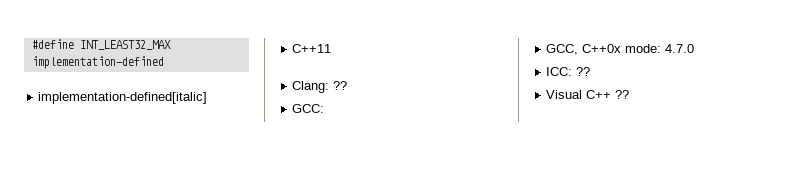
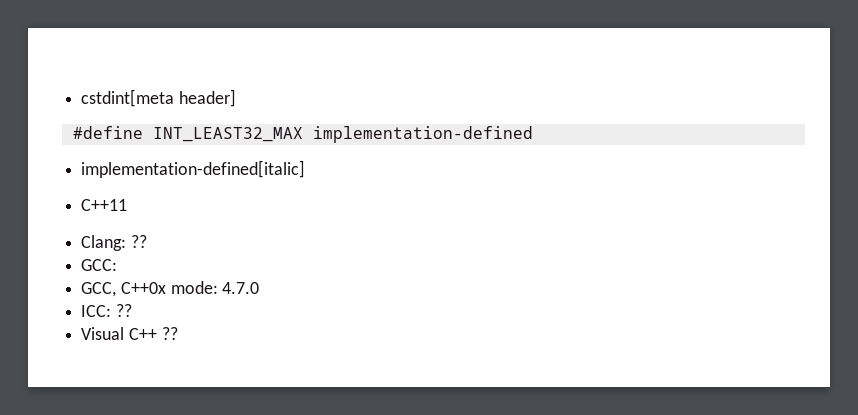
(31, 44) none -> [81,89,236,107] cstdint[meta header] //

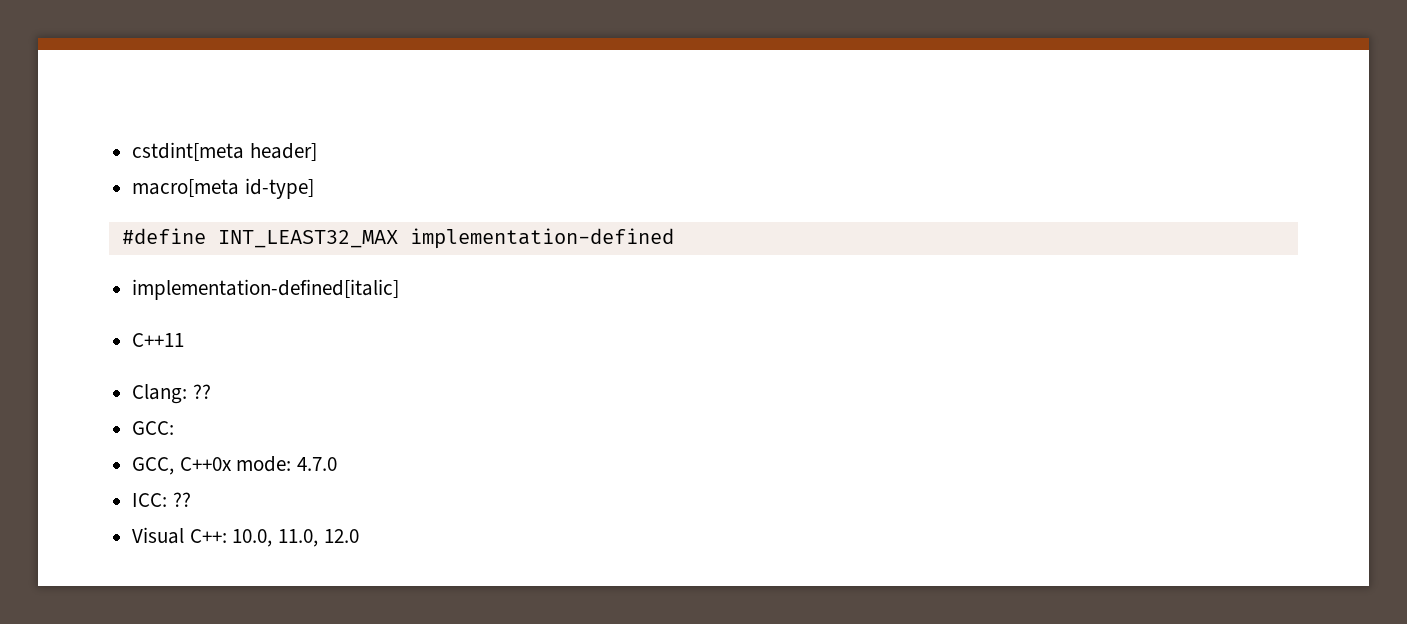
(236, 98) none -> [132,178,314,199] // macro[meta id-type]
[128,327,178,340] C++ ?? -> [189,529,359,547] C++: 10.0, 11.0, 12.0

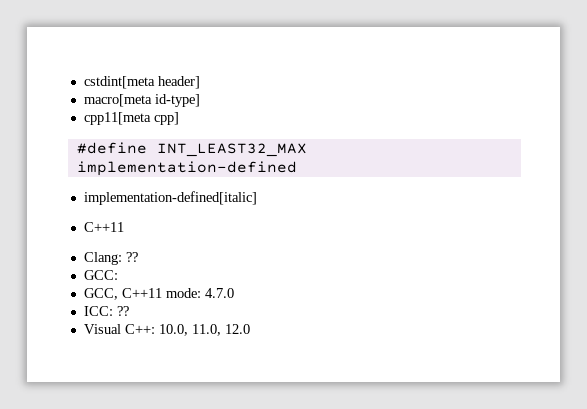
(314, 188) none -> [83,112,179,125] // cpp11[meta cpp]
[179,457,232,471] C++0x -> [121,288,162,298] C++11

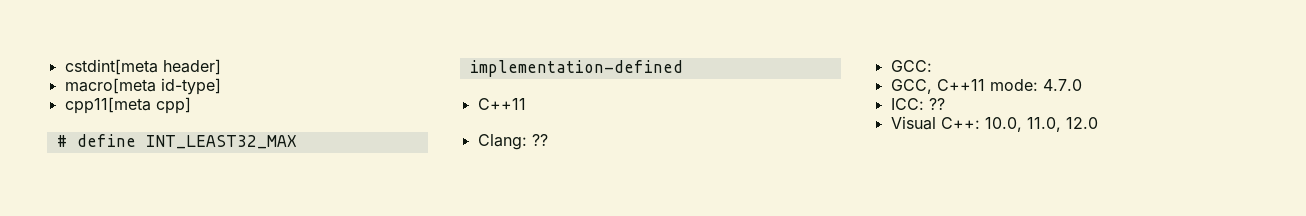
[76,142,147,154] #define -> [56,134,136,147] # define
[83,191,257,205] // implementation-defined[italic] -> (683, 68) none

